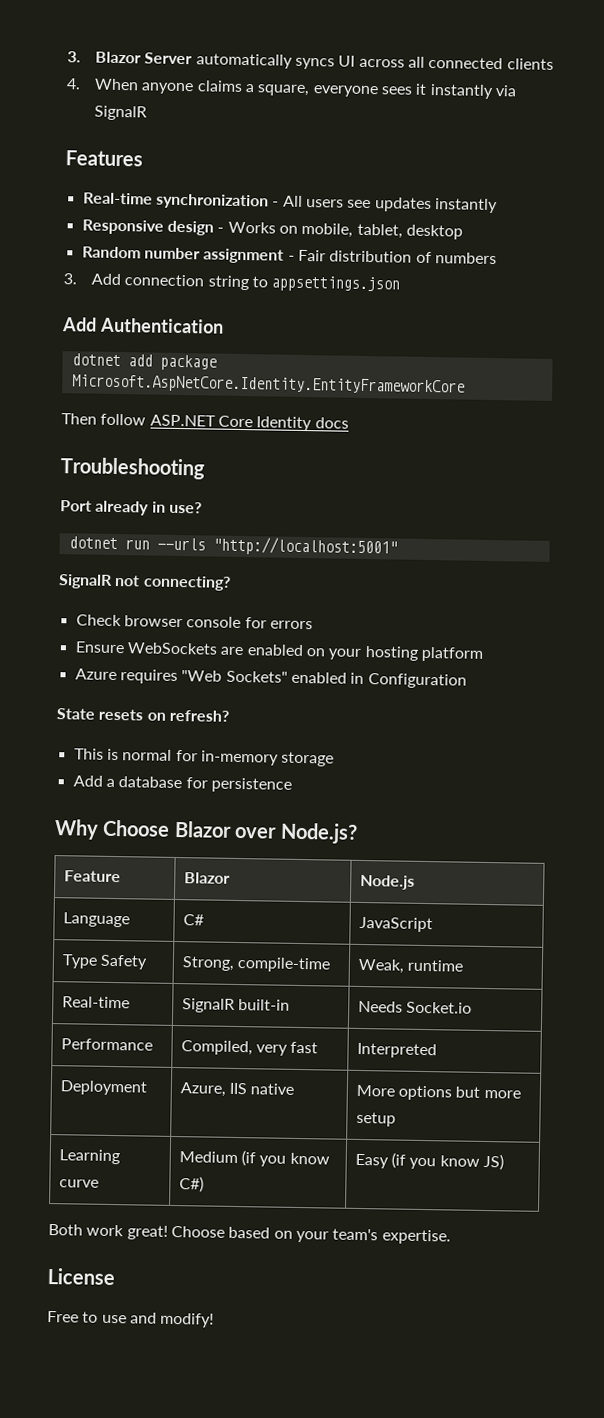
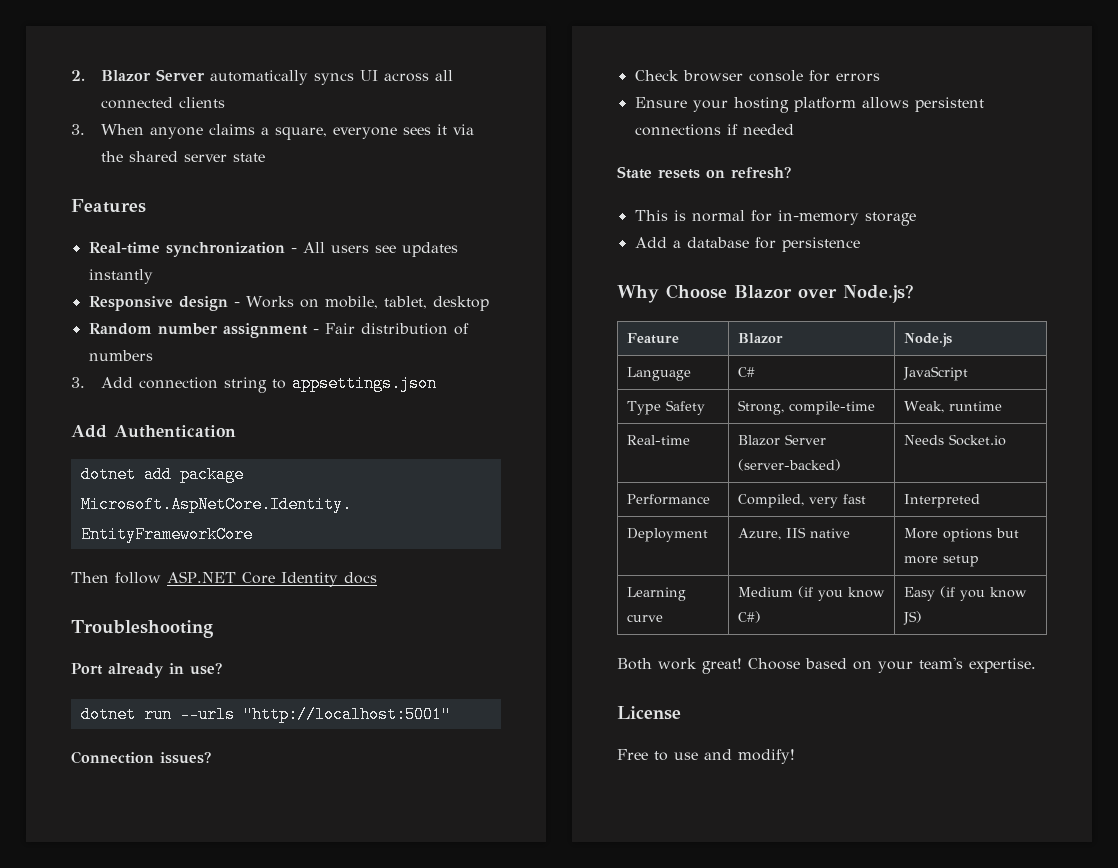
[67,51,81,63] 3. -> [71,70,85,81] 2.
[66,78,81,90] 4. -> [71,124,85,135] 3.
[429,83,518,99] [94,105,148,121] instantly via SignalR -> [453,124,475,135] [101,151,266,162] via the shared server state
[58,574,231,591] SignalR not connecting? -> [71,751,211,764] Connection issues?
[126,642,325,657] WebSockets are enabled on -> (687, 102) none
[74,668,467,689] // Azure requires "Web Sockets" enabled in Configuration -> [861,97,984,112] [634,124,794,136] allows persistent connections if needed
[181,998,291,1013] SignalR built-in -> [737,434,826,446] [737,459,841,471] Blazor Server (server-backed)

